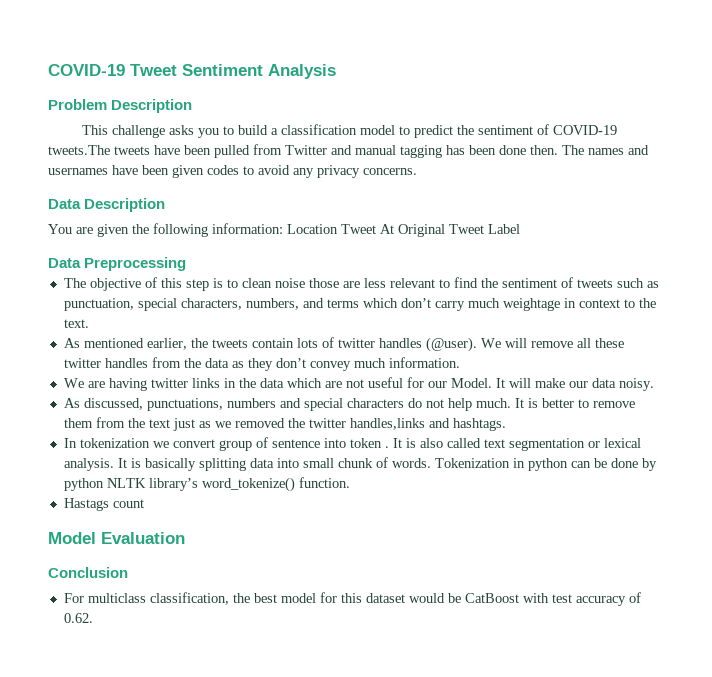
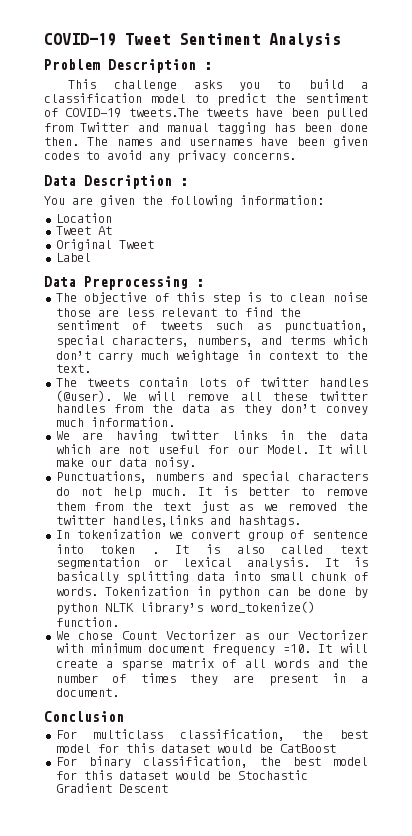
(193, 106) none -> [204,62,212,70] :
(166, 205) none -> [180,178,188,186] :
(283, 228) none -> (324, 200) //
(338, 229) none -> (112, 218) //
(394, 229) none -> (112, 230) //
(484, 229) none -> (154, 244) //
(187, 264) none -> [196,279,204,287] :
[63,338,208,350] As mentioned earlier, the -> [55,378,77,387] The
[63,398,223,411] As discussed, punctuations, -> [55,471,147,483] Punctuations,
[63,498,144,511] [48,532,185,544] Hastags count // Model Evaluation -> [55,630,368,640] [55,643,368,656] [55,658,368,671] [55,673,368,686] [55,688,119,697] We chose Count Vectorizer as our Vectorizer with minimum document frequency =10. It will create a sparse matrix of all words and the number of times they are present in a document.
[522,592,641,606] [63,613,93,623] with test accuracy of 0.62. -> [55,756,368,768] [55,770,308,780] [55,783,168,793] // For binary classification, the best model for this dataset would be Stochastic Gradient Descent

